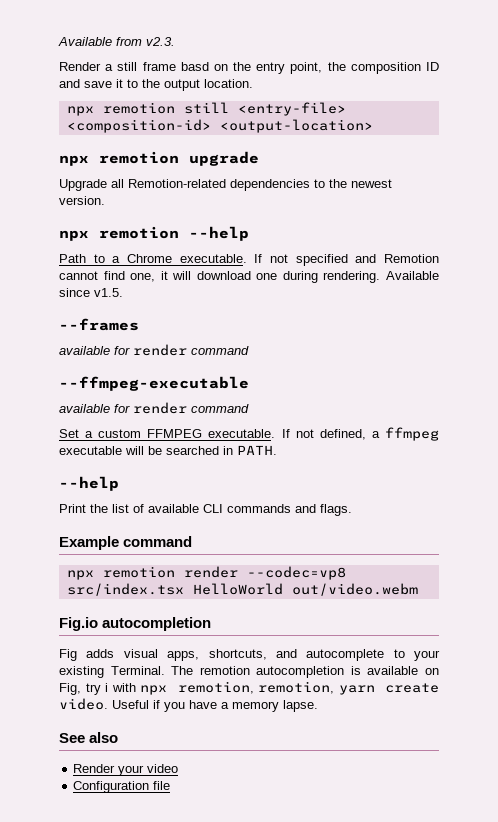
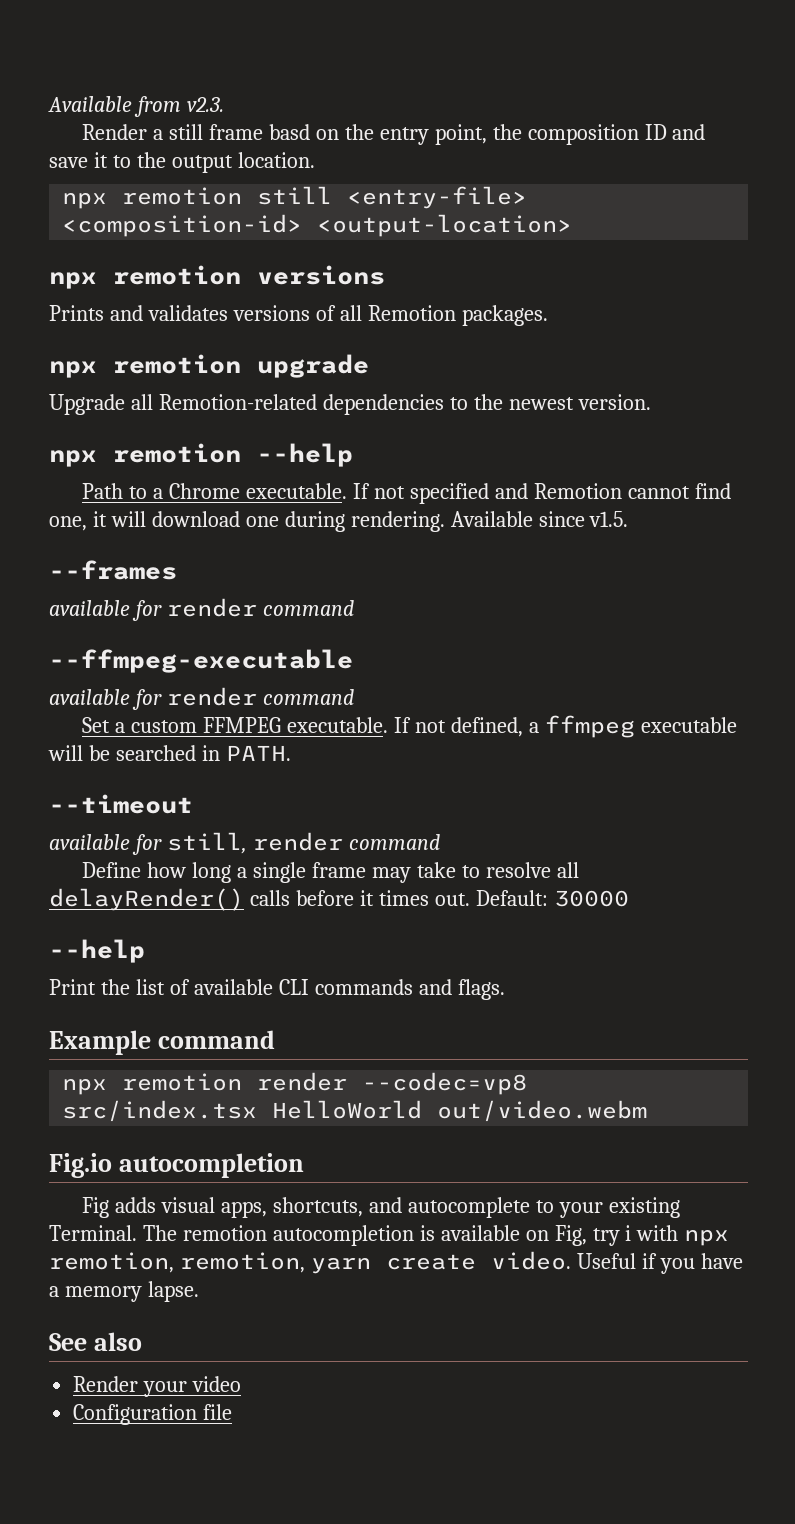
(373, 126) none -> [49,265,385,289] [49,305,548,326] // npx remotion versions // Prints and validates versions of all Remotion packages.
(277, 450) none -> [49,794,193,814] [49,832,440,855] [82,862,579,883] [49,888,629,911] // --timeout // available for still, render command // Define how long a single frame may take to resolve all delayRender() calls before it times out. Default: 30000

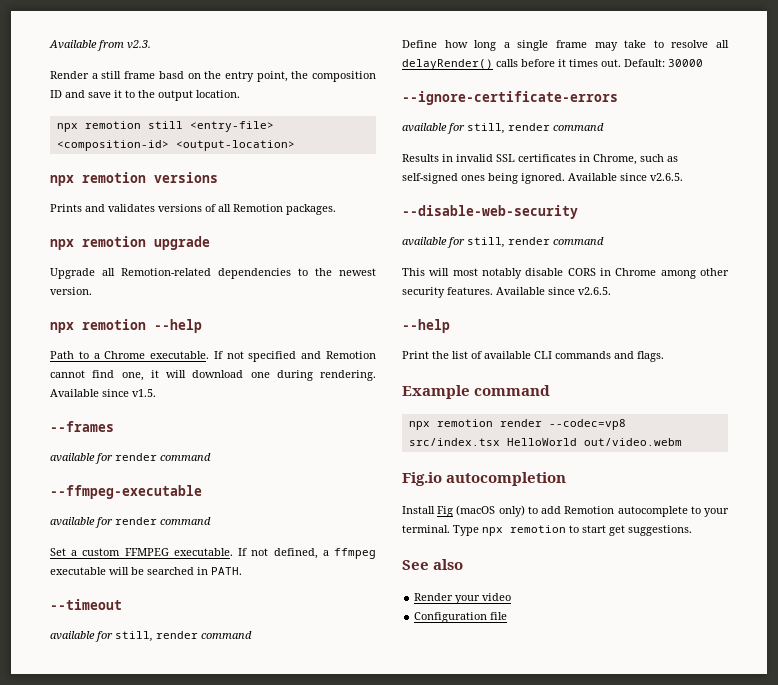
(629, 898) none -> [402,91,618,105] [402,123,604,134] [402,154,678,165] [402,173,683,184] [402,205,578,219] [402,237,604,248] [402,268,729,279] [402,287,611,298] // --ignore-certificate-errors // available for still, render command // Results in invalid SSL certificates in Chrome, such as self-signed ones being ignored. Available since v2.6.5. // --disable-web-security // available for still, render command // This will most notably disable CORS in Chrome among other security features. Available since v2.6.5.
[82,1197,680,1218] [49,1225,730,1246] [49,1251,743,1274] [49,1281,199,1302] Fig adds visual apps, shortcuts, and autocomplete to your existing Terminal. The remotion autocompletion is available on Fig, try i with npx remotion, remotion, yarn create video. Useful if you have a memory lapse. -> [402,505,729,517] [402,525,692,536] Install Fig (macOS only) to add Remotion autocomplete to your terminal. Type npx remotion to start get suggestions.

